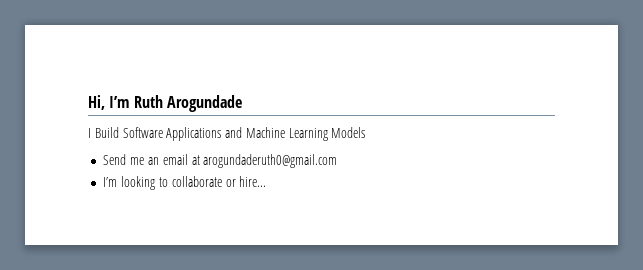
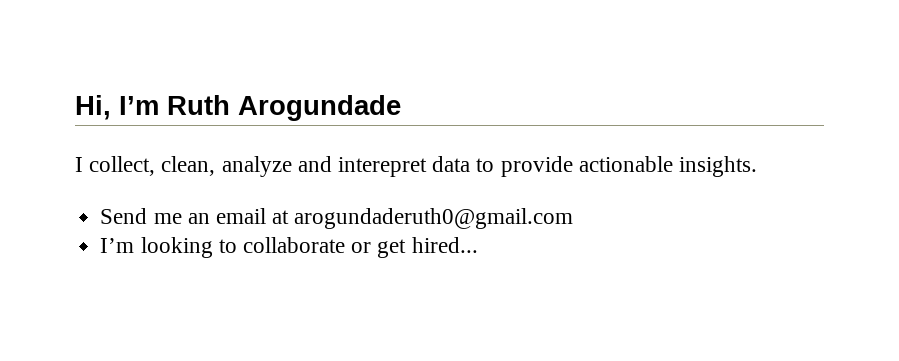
[94,127,366,141] Build Software Applications and Machine Learning Models -> [89,156,758,177] collect, clean, analyze and interepret data to provide actionable insights.
[239,176,267,187] hire... -> [377,237,478,258] get hired...

